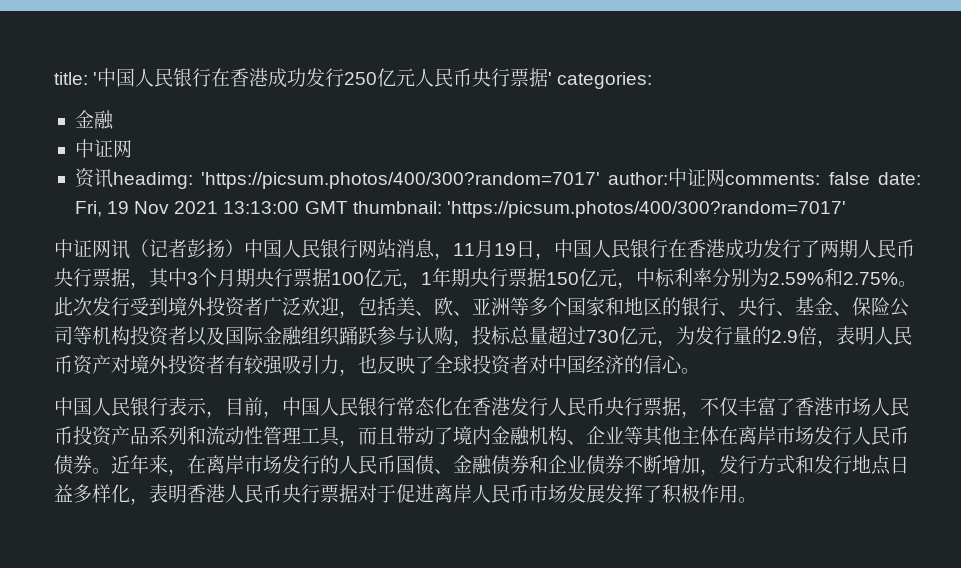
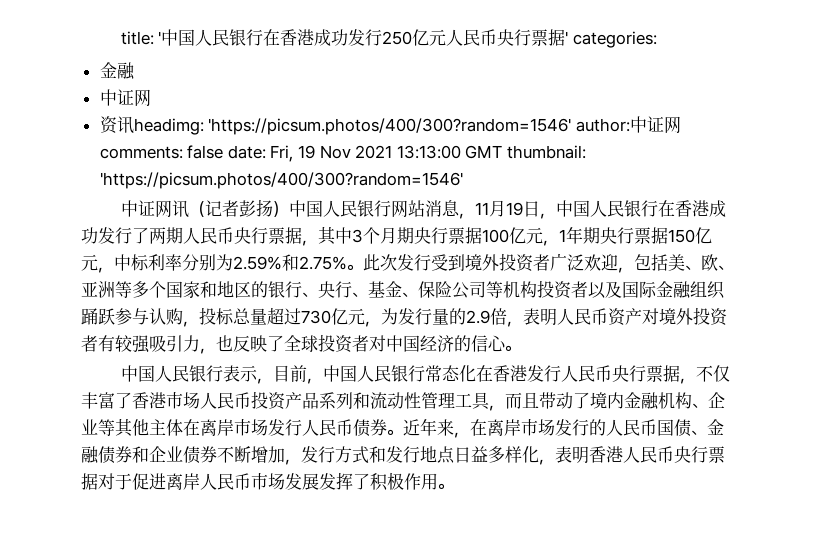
[201,172,601,189] 'https://picsum.photos/400/300?random=7017' -> [208,118,572,135] 'https://picsum.photos/400/300?random=1546'
[446,201,846,218] 'https://picsum.photos/400/300?random=7017' -> [99,172,463,189] 'https://picsum.photos/400/300?random=1546'

